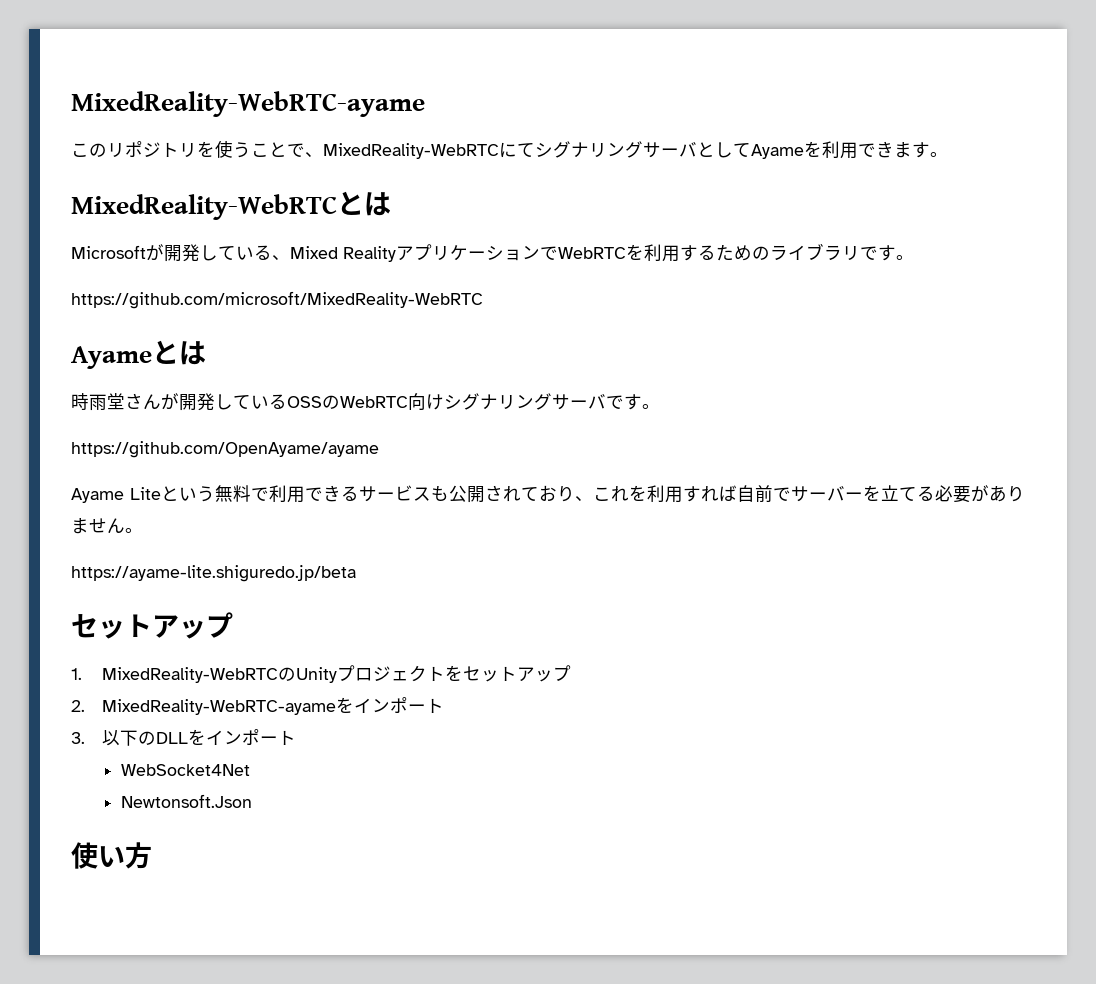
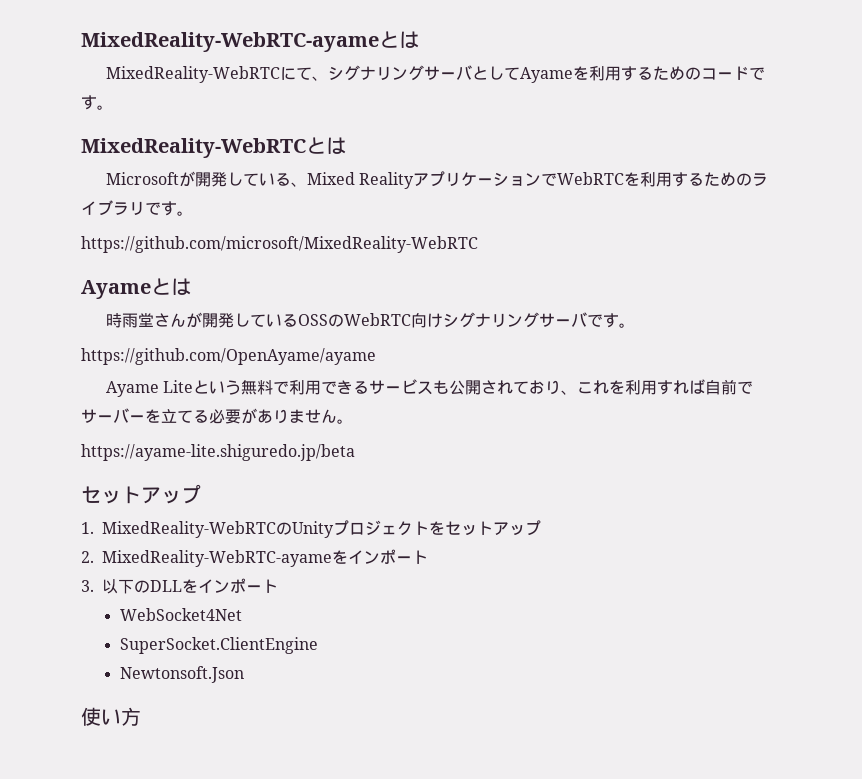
[71,91,425,117] [71,140,323,158] MixedReality-WebRTC-ayame // このリポジトリを使うことで、 -> [81,31,419,52] MixedReality-WebRTC-ayameとは //
(535, 150) none -> [311,76,328,81] 、
[858,141,912,158] できま -> [620,66,765,81] するためのコードで
(251, 770) none -> [119,637,318,654] // SuperSocket.ClientEngine

